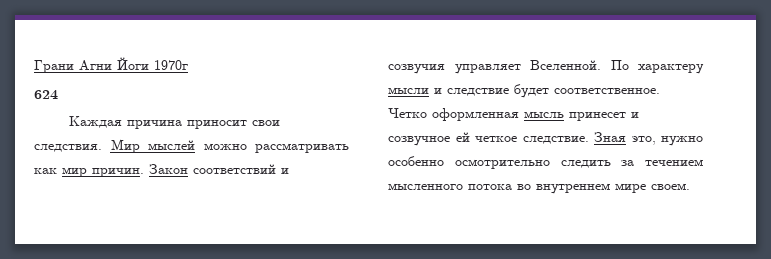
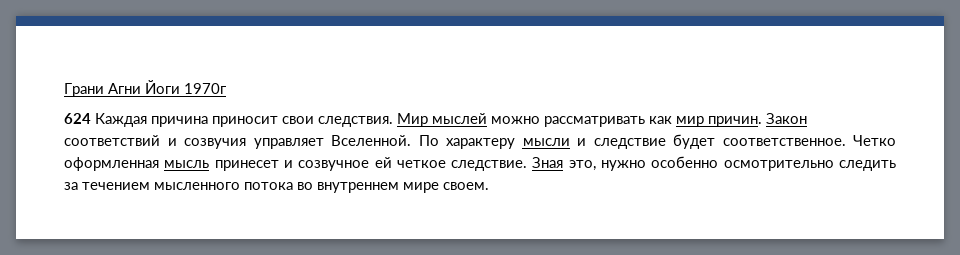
(58, 95) // -> (91, 118) none

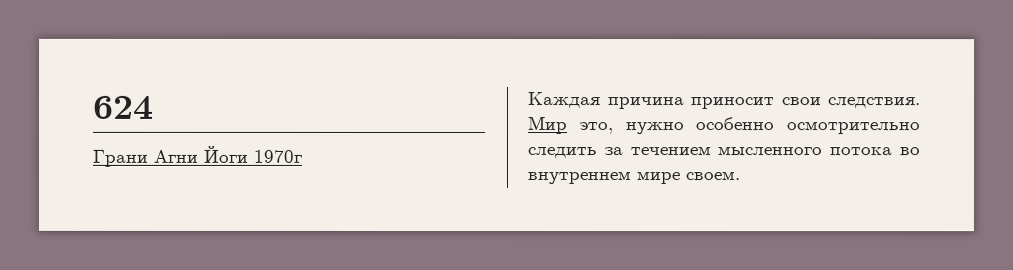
(64, 90) none -> [93,95,154,120] 624 //
[64,113,91,124] 624 -> (302, 156) none
[432,113,807,127] [64,134,896,149] [64,157,564,171] мыслей можно рассматривать как мир причин. Закон соответствий и созвучия управляет Вселенной. По характеру мысли и следствие будет соответственное. Четко оформленная мысль принесет и созвучное ей четкое следствие. Зная -> (568, 125) none

